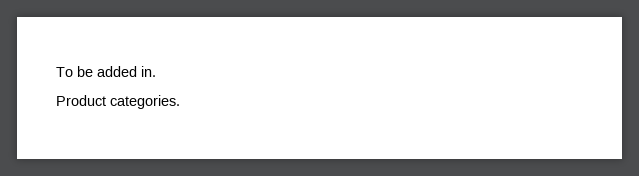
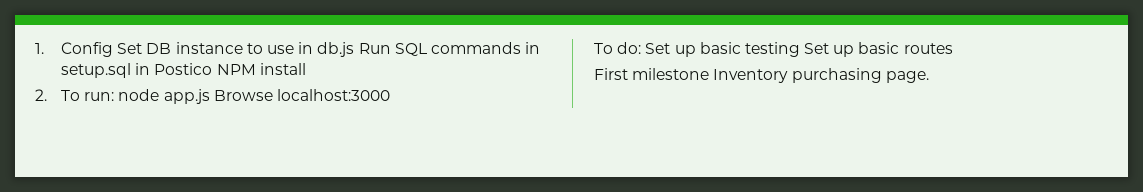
[56,66,156,77] [56,95,180,109] To be added in. // Product categories. -> [35,42,541,57] [61,63,306,78] [35,89,390,104] [594,42,953,57] [594,68,929,83] 1. Config Set DB instance to use in db.js Run SQL commands in setup.sql in Postico NPM install // 2. To run: node app.js Browse localhost:3000 // To do: Set up basic testing Set up basic routes // First milestone Inventory purchasing page.

